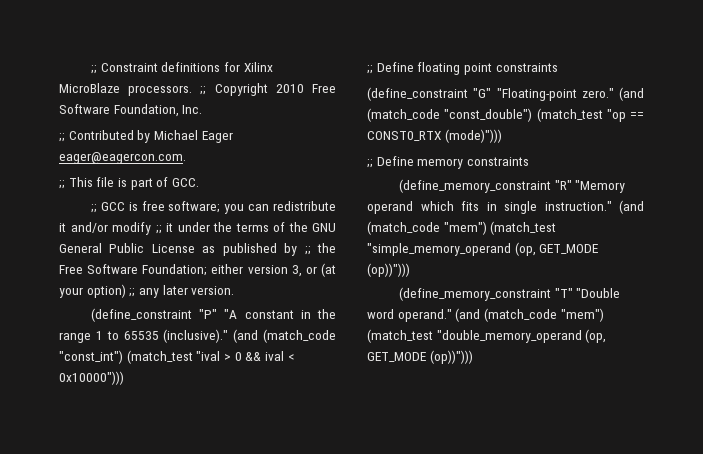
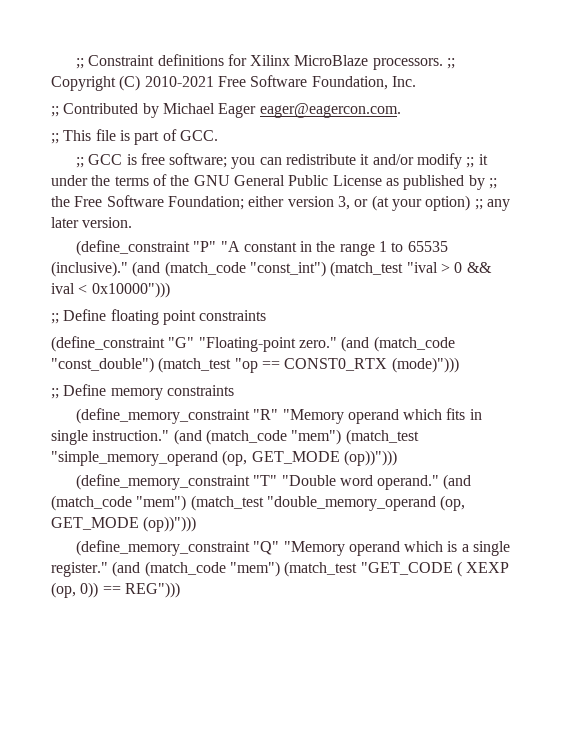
[275,84,304,93] 2010 -> [119,75,214,91] (C) 2010-2021
(473, 357) none -> [75,540,511,556] [51,561,510,577] [51,582,180,598] // (define_memory_constraint "Q" "Memory operand which is a single register." (and (match_code "mem") (match_test "GET_CODE ( XEXP (op, 0)) == REG")))

